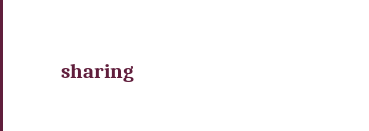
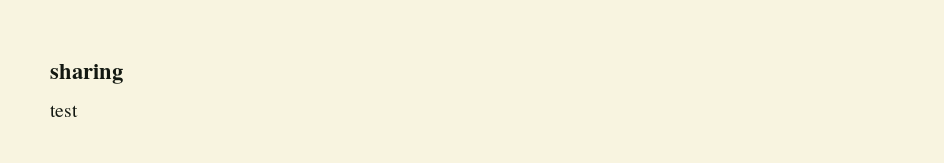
(134, 72) none -> [50,105,78,117] // test

